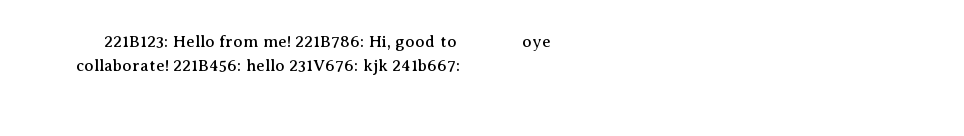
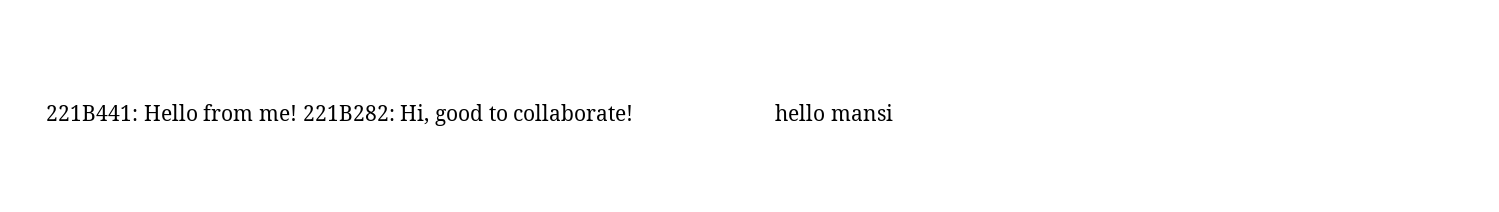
[104,36,169,48] 221B123: -> [46,105,138,121] 221B441:
[295,36,365,48] 221B786: -> [302,105,395,121] 221B282:
[173,59,461,75] [522,39,551,51] 221B456: hello 231V676: kjk 241b667: oye -> [775,104,893,121] // hello mansi

